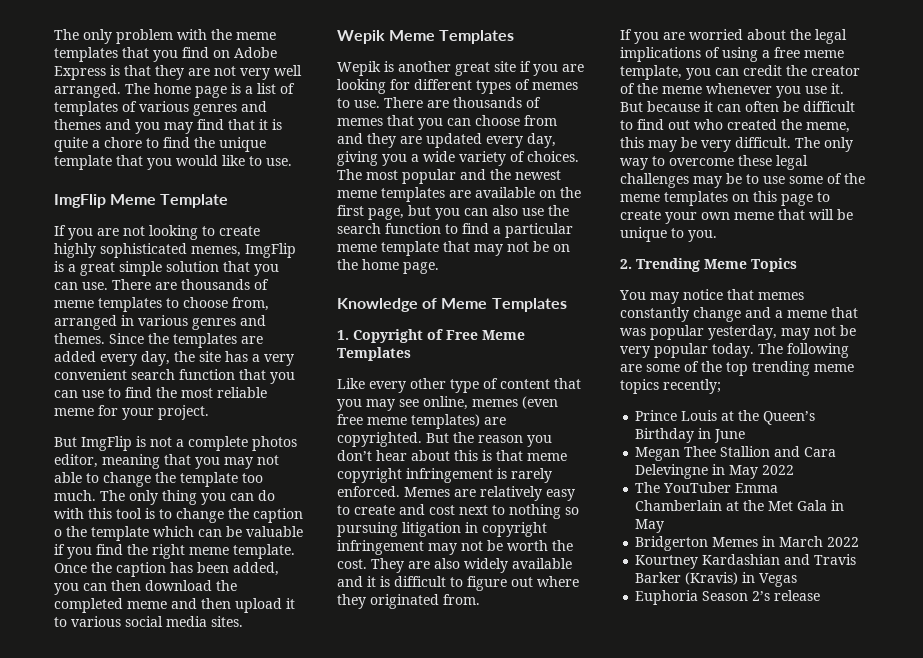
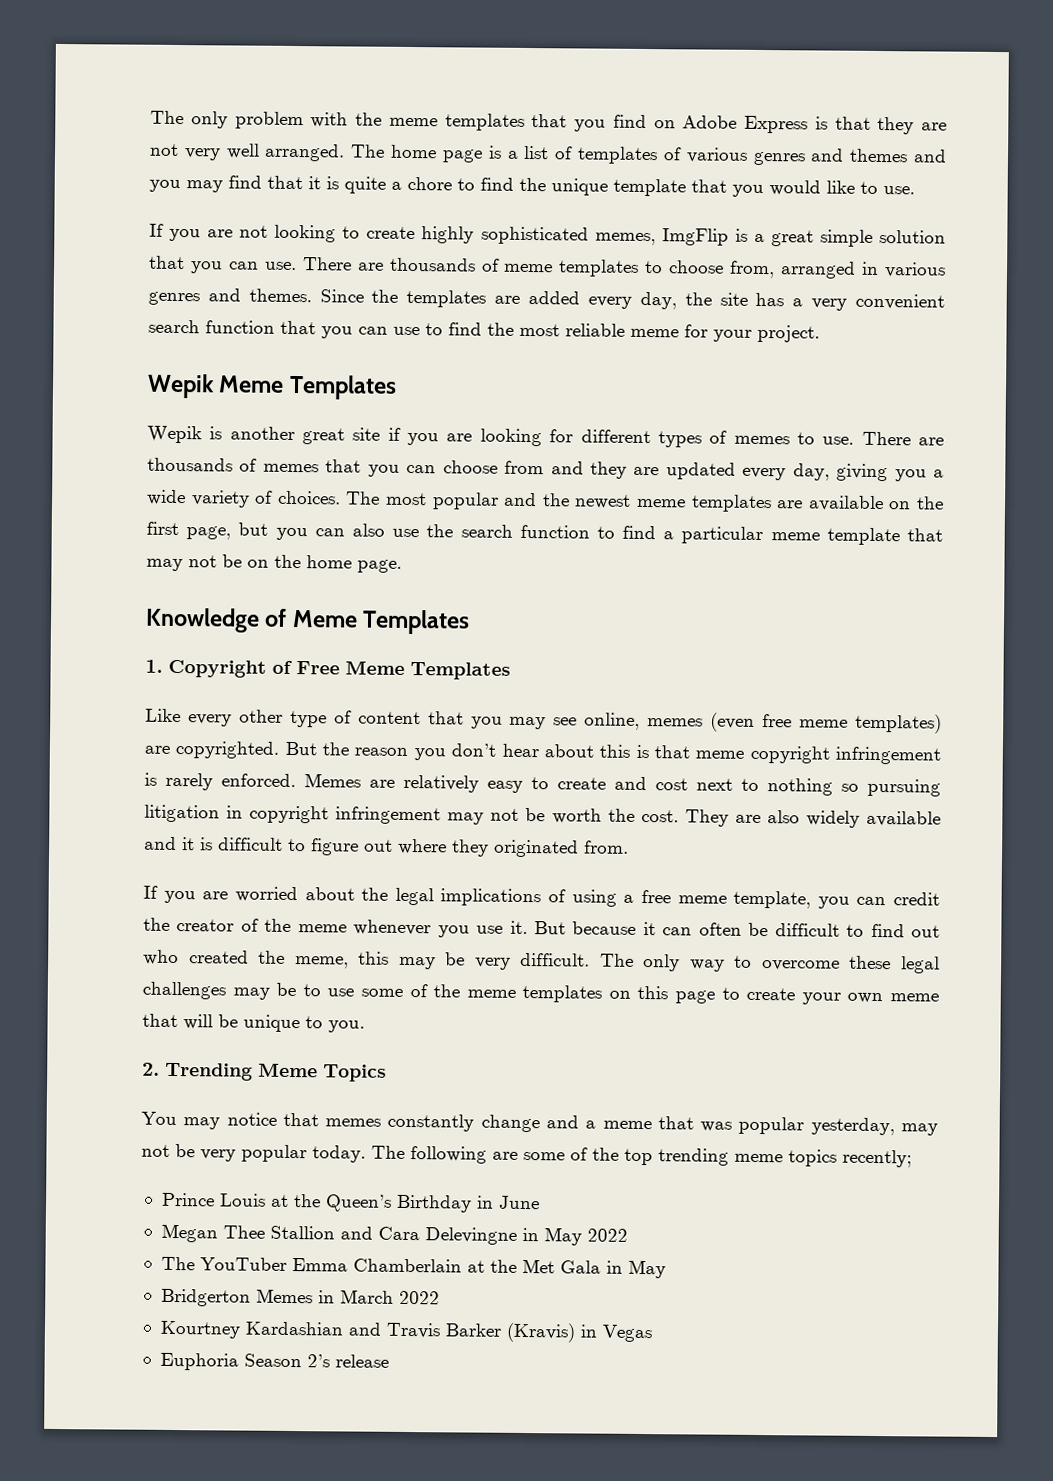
[54,194,229,208] // ImgFlip Meme Template -> (915, 190) none
[54,436,297,451] [54,454,279,469] [54,472,263,487] [54,490,275,505] [54,508,303,523] [54,526,303,541] [54,544,295,559] [54,562,279,577] [54,580,237,595] [54,598,295,613] [54,616,243,627] // But ImgFlip is not a complete photos editor, meaning that you may not able to change the template too much. The only thing you can do with this tool is to change the caption o the template which can be valuable if you find the right meme template. Once the caption has been added, you can then download the completed meme and then upload it to various social media sites. -> (820, 333) none

